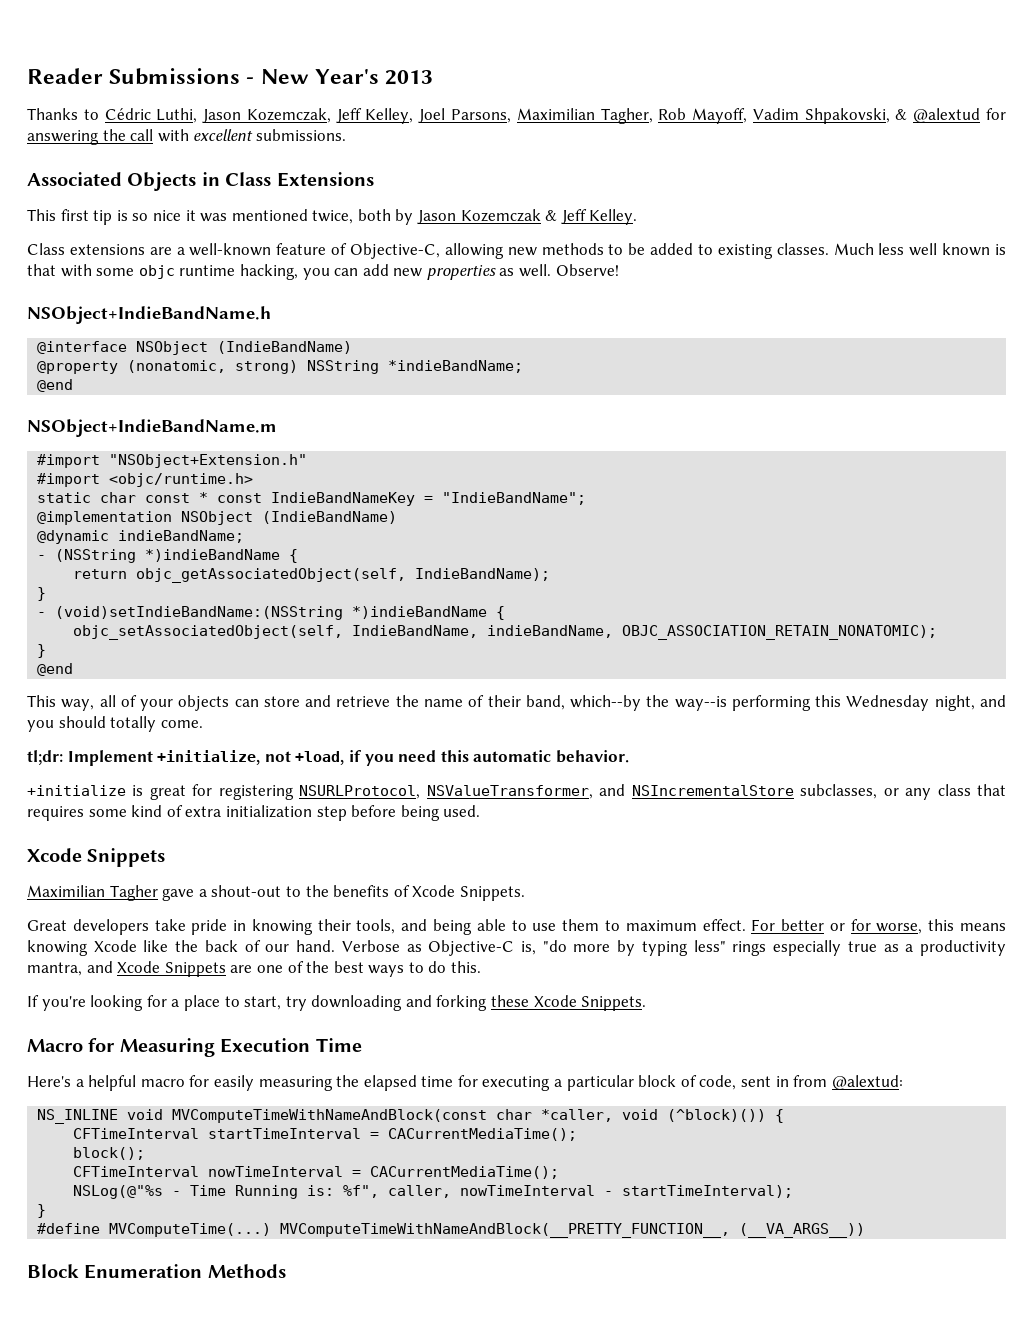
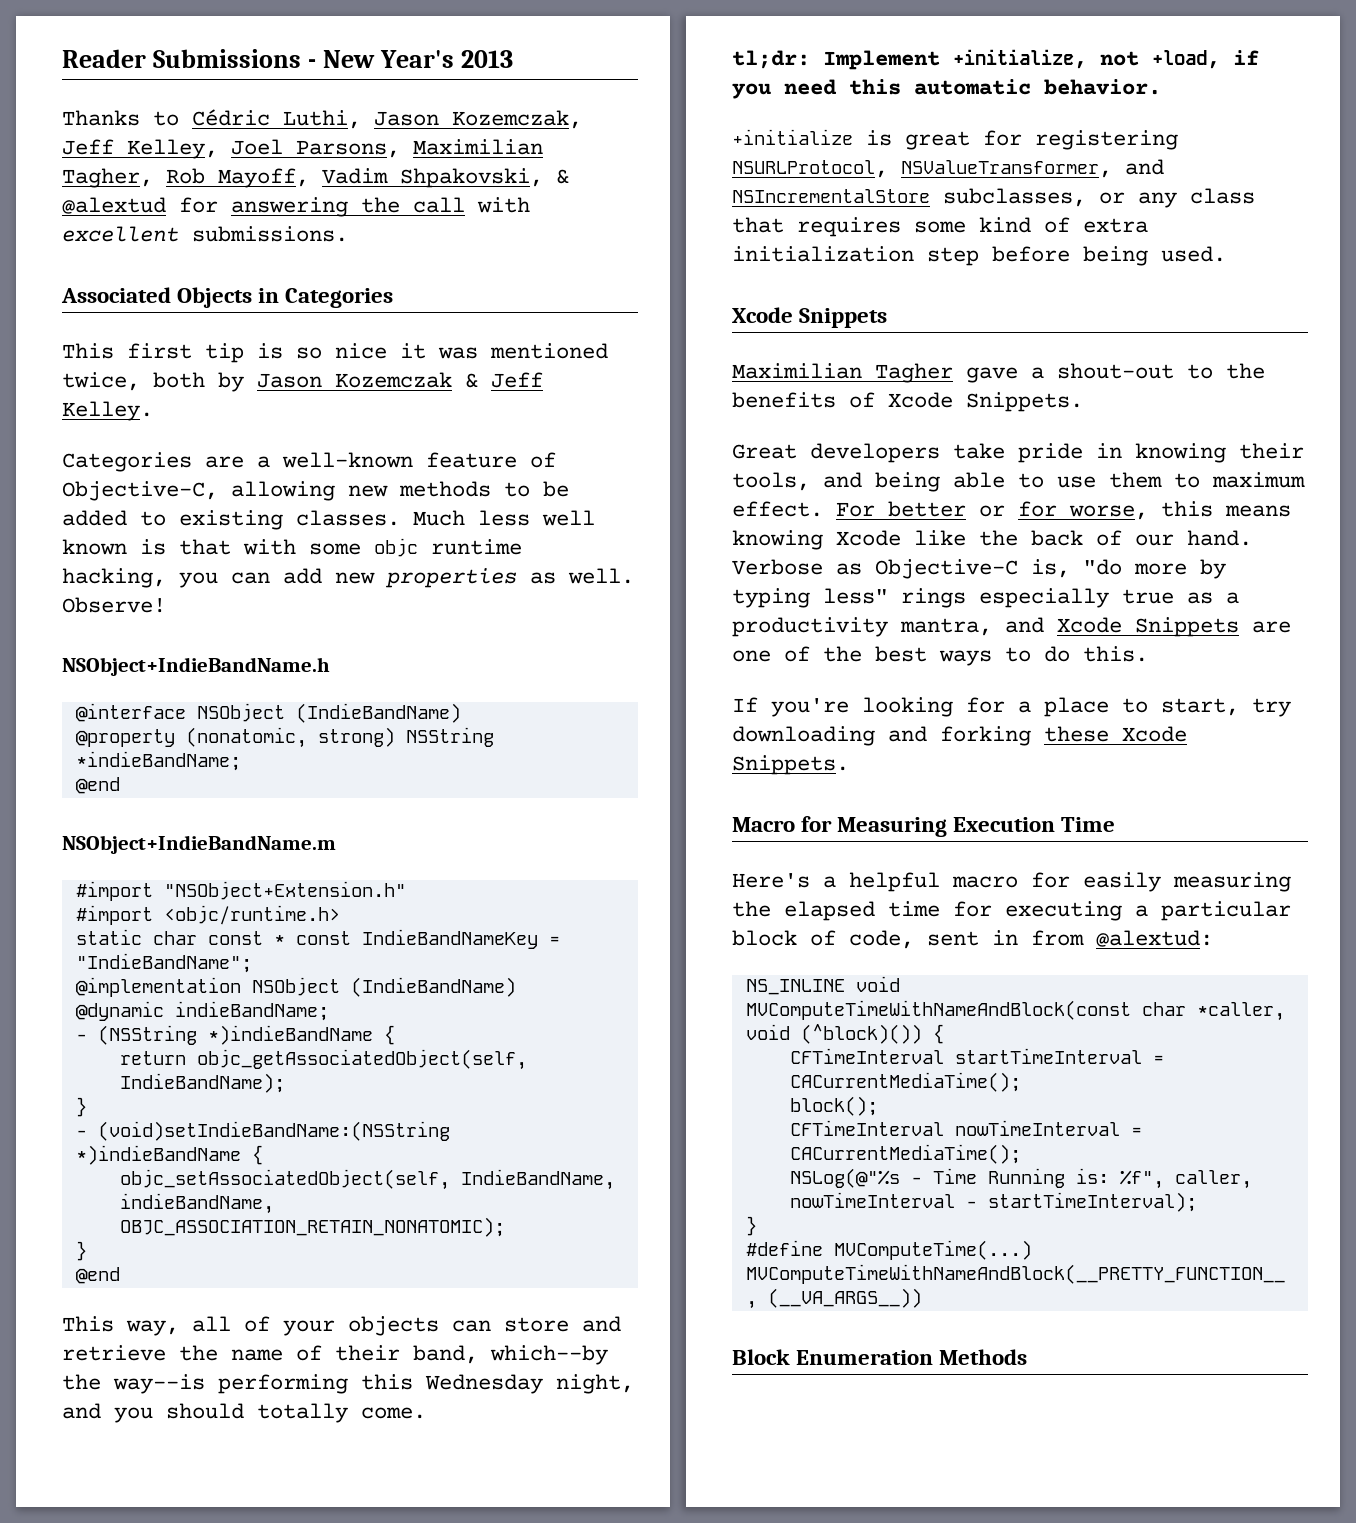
[225,172,374,187] Class Extensions -> [285,288,394,308] Categories
[27,243,145,255] Class extensions -> [62,452,192,472] Categories

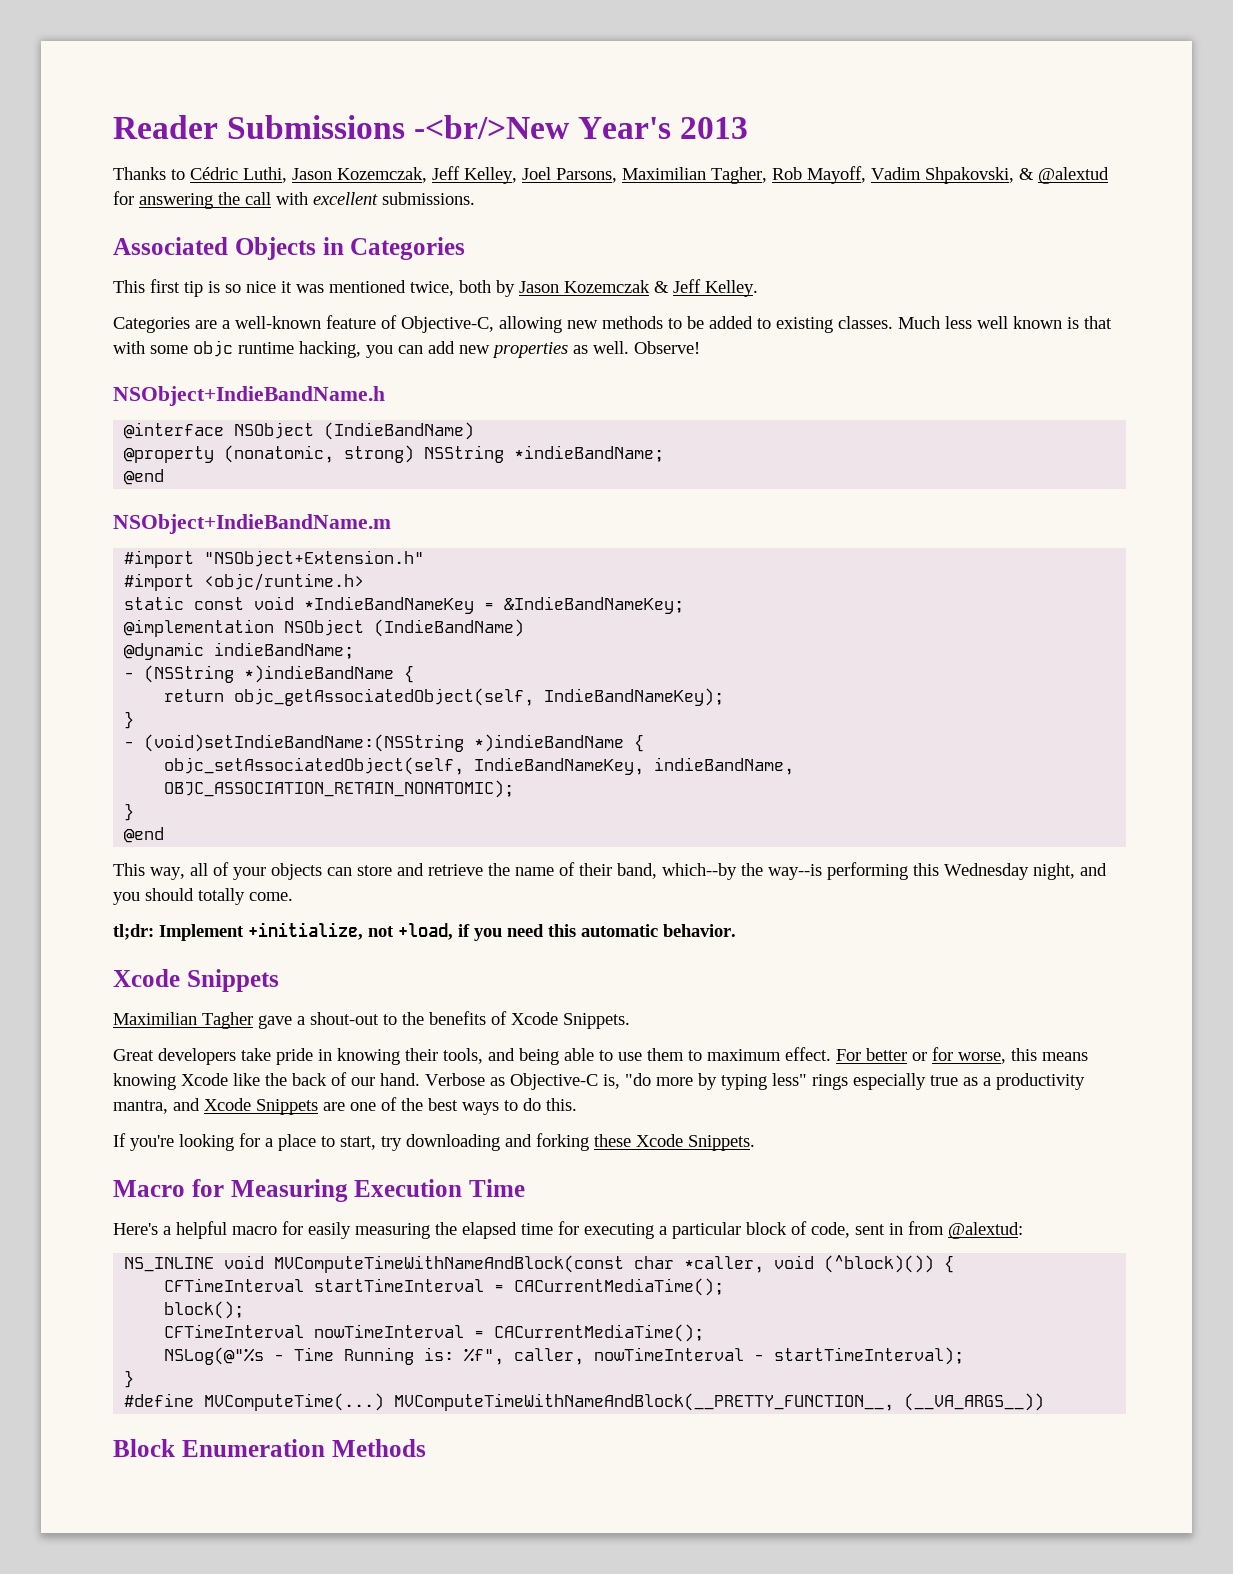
[308,50,376,68] - New -> [414,115,571,139] -<br/>New
[152,929,560,949] [75,953,252,973] char const * const IndieBandNameKey = "IndieBandName"; -> [194,596,685,614] const void *IndieBandNameKey = &IndieBandNameKey;
[119,1073,285,1093] IndieBandName); -> [544,688,725,706] IndieBandNameKey);
[460,1169,615,1190] IndieBandName, -> [474,757,645,775] IndieBandNameKey,
[732,129,1178,150] [732,159,1164,178] [732,188,1255,208] [732,217,1148,237] [732,246,1226,266] // +initialize is great for registering NSURLProtocol, NSValueTransformer, and NSIncrementalStore subclasses, or any class that requires some kind of extra initialization step before being used. -> (736, 930) none

